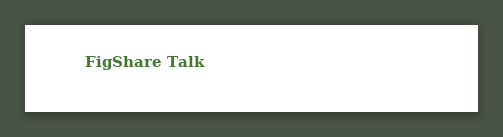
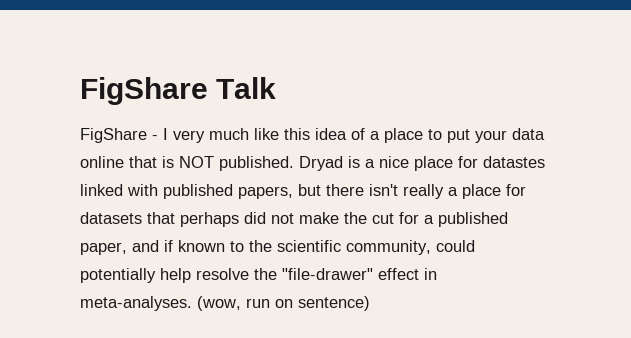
(205, 61) none -> [80,128,545,143] [80,156,545,171] [80,184,526,199] [80,212,508,227] [80,240,475,255] [80,268,437,283] [80,296,370,311] // FigShare - I very much like this idea of a place to put your data online that is NOT published. Dryad is a nice place for datastes linked with published papers, but there isn't really a place for datasets that perhaps did not make the cut for a published paper, and if known to the scientific community, could potentially help resolve the "file-drawer" effect in meta-analyses. (wow, run on sentence)

